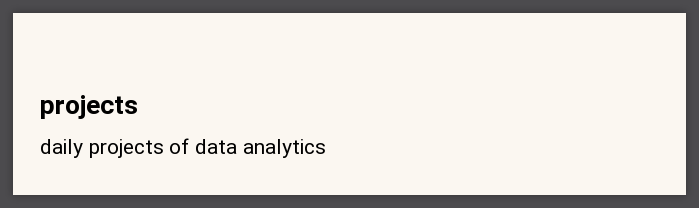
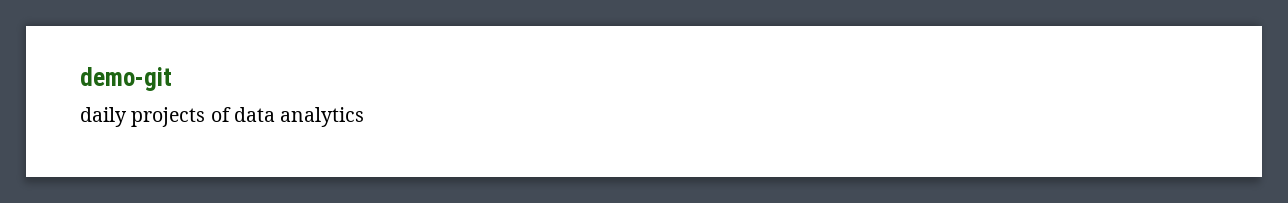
[40,95,138,119] projects -> [80,67,172,91] demo-git

